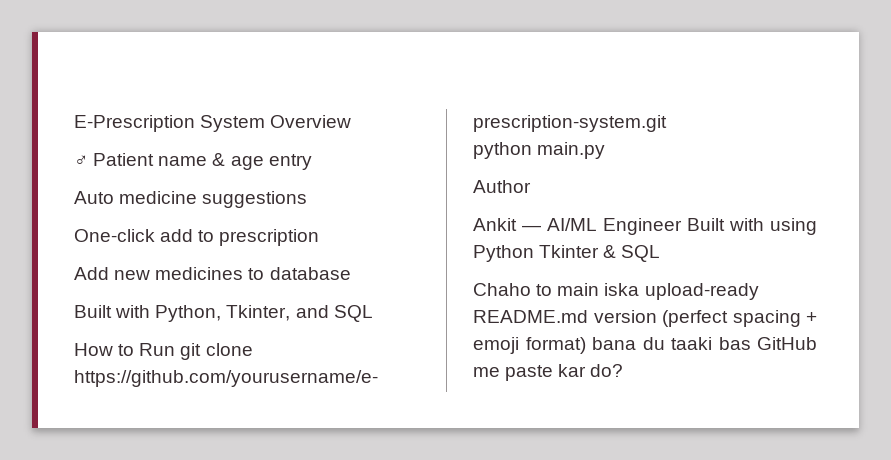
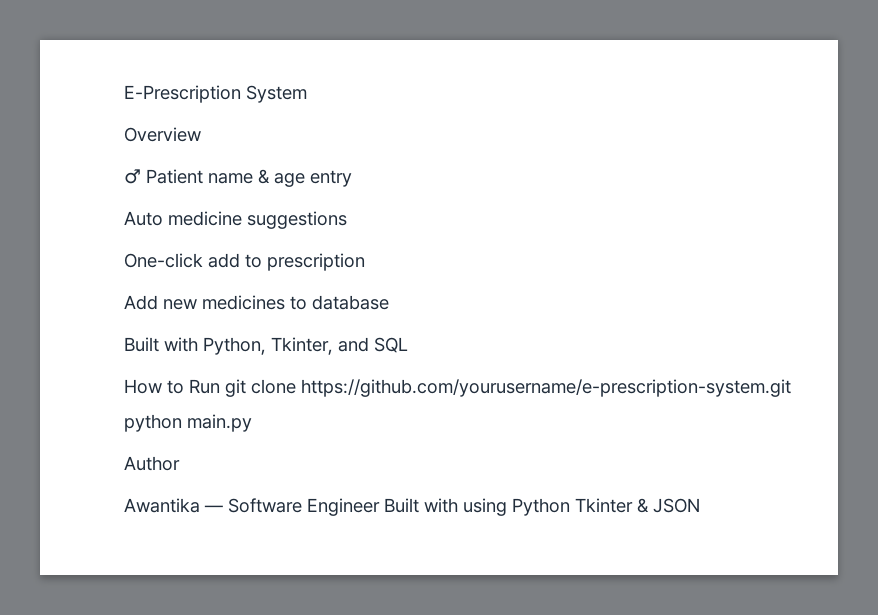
(266, 123) none -> (307, 94) //
[473,218,597,231] Ankit — AI/ML -> [124,498,302,513] Awantika — Software
[621,245,661,262] [473,283,759,300] [473,310,817,327] [473,337,817,354] [473,364,624,381] SQL // Chaho to main iska upload-ready README.md version (perfect spacing + emoji format) bana du taaki bas GitHub me paste kar do? -> [653,498,700,513] JSON

